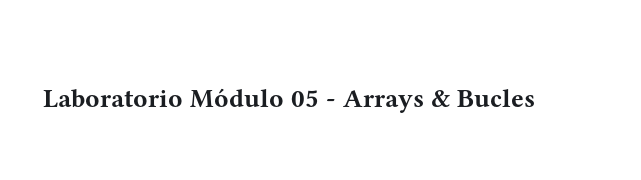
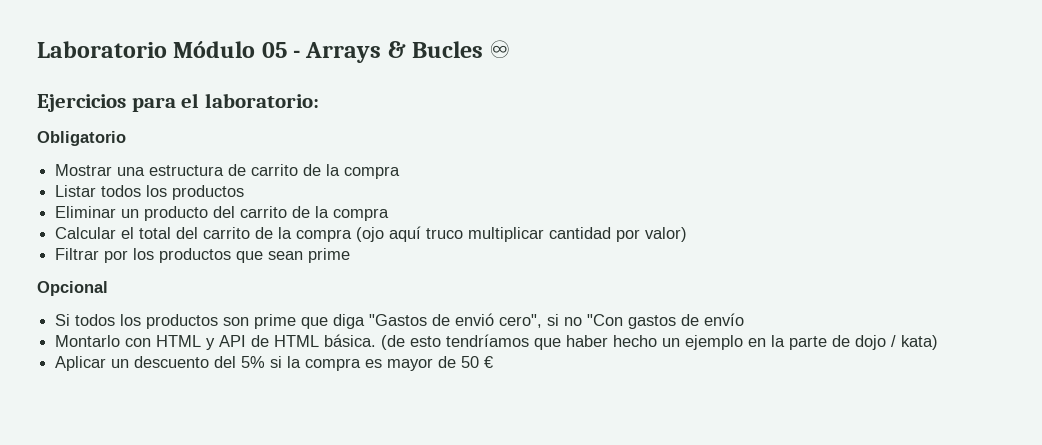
(535, 98) none -> [489,40,512,58] [37,93,320,112] [37,131,126,146] [55,164,401,179] [55,185,245,200] [55,206,390,221] [55,226,688,242] [55,248,351,263] [37,281,108,296] [55,313,745,329] [55,334,939,350] [55,356,494,371] ♾ // Ejercicios para el laboratorio: // Obligatorio // Mostrar una estructura de carrito de la compra // Listar todos los productos // Eliminar un producto del carrito de la compra // Calcular el total del carrito de la compra (ojo aquí truco multiplicar cantidad por valor) // Filtrar por los productos que sean prime // Opcional // Si todos los productos son prime que diga "Gastos de envió cero", si no "Con gastos de envío // Montarlo con HTML y API de HTML básica. (de esto tendríamos que haber hecho un ejemplo en la parte de dojo / kata) // Aplicar un descuento del 5% si la compra es mayor de 50 €

